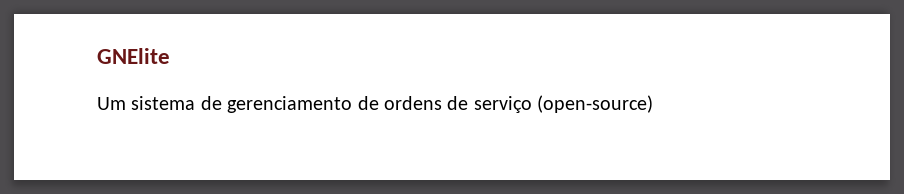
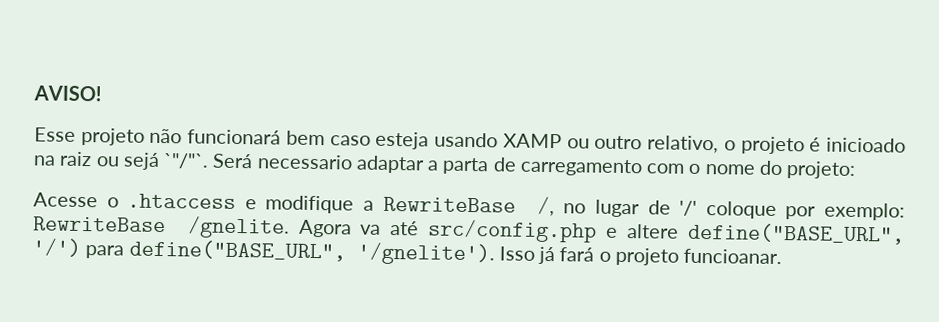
[97,48,170,64] [97,95,654,113] GNElite // Um sistema de gerenciamento de ordens de serviço (open-source) -> [33,85,102,102] [34,127,907,155] [33,151,857,179] [33,192,905,221] [33,216,905,245] [32,238,783,266] AVISO! // Esse projeto não funcionará bem caso esteja usando XAMP ou outro relativo, o projeto é inicioado na raiz ou sejá `"/"`. Será necessario adaptar a parta de carregamento com o nome do projeto: // Acesse o .htaccess e modifique a RewriteBase /, no lugar de '/' coloque por exemplo: RewriteBase /gnelite. Agora va até src/config.php e altere define("BASE_URL", '/') para define("BASE_URL", '/gnelite'). Isso já fará o projeto funcioanar.

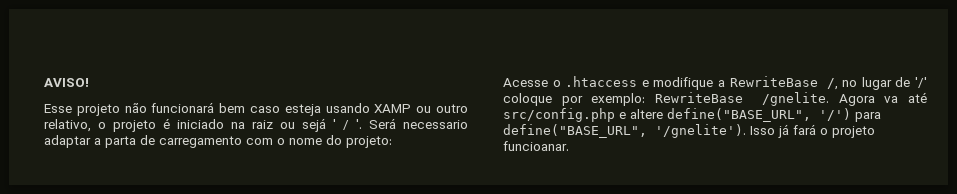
[826,137,907,153] inicioado -> [177,119,224,129] iniciado
[163,153,210,169] `"/"`. -> [333,119,362,130] ' / '.

